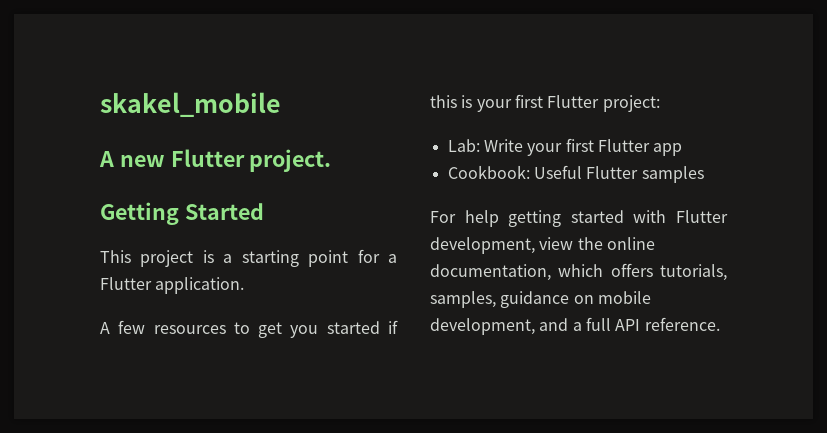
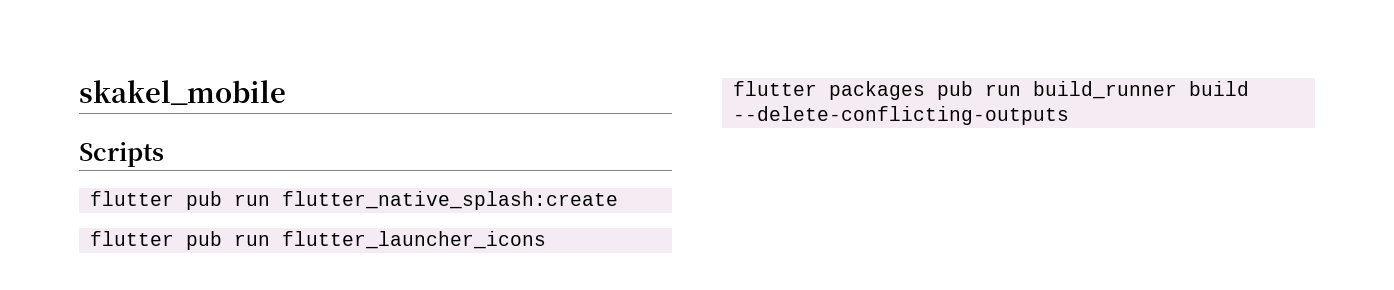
[99,149,332,172] [100,202,264,225] [100,249,397,267] [100,277,245,294] [100,320,398,338] [430,94,660,112] [447,138,683,156] [447,165,704,183] [430,210,728,227] [430,237,655,254] [430,263,727,281] [430,291,651,308] [430,317,720,335] A new Flutter project. // Getting Started // This project is a starting point for a Flutter application. // A few resources to get you started if this is your first Flutter project: // Lab: Write your first Flutter app // Cookbook: Useful Flutter samples // For help getting started with Flutter development, view the online documentation, which offers tutorials, samples, guidance on mobile development, and a full API reference. -> [79,142,164,167] [89,191,618,210] [89,231,546,250] [732,81,1249,100] [732,106,1069,125] Scripts // flutter pub run flutter_native_splash:create // flutter pub run flutter_launcher_icons // flutter packages pub run build_runner build --delete-conflicting-outputs

